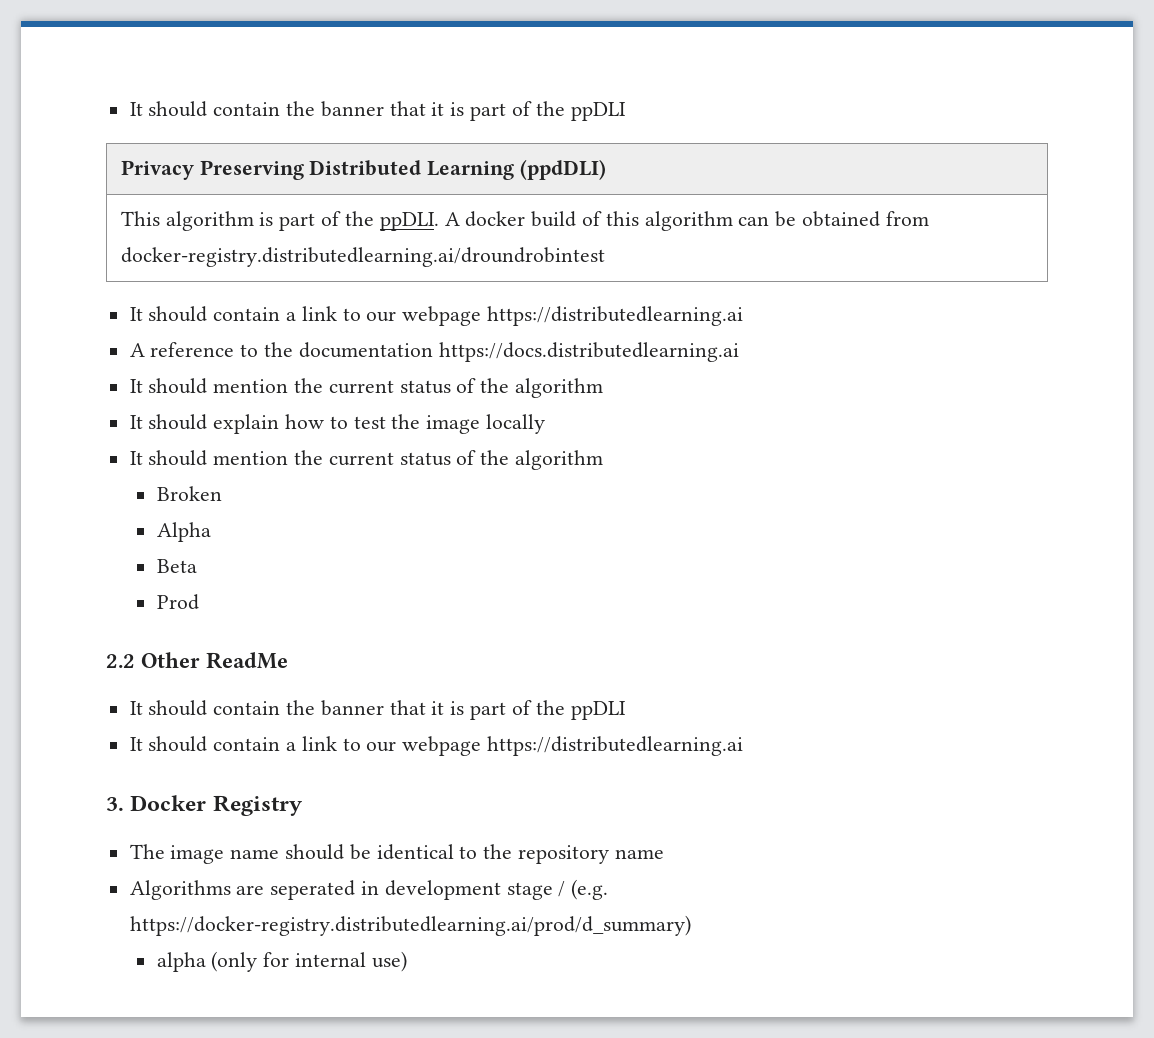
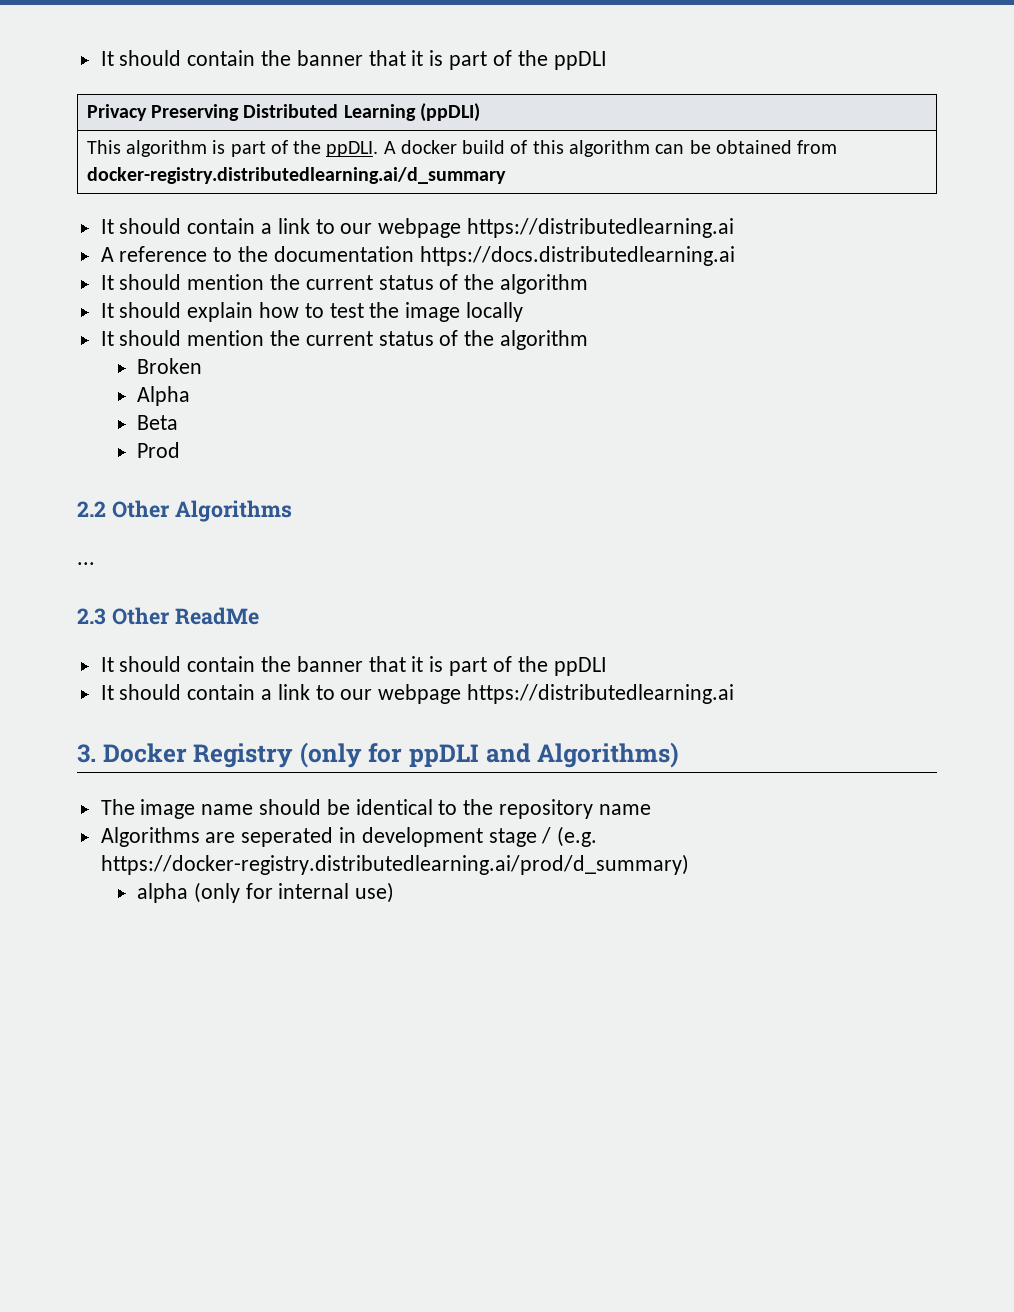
[520,159,607,180] (ppdDLI) -> [419,103,480,122] (ppDLI)
[120,247,605,267] docker-registry.distributedlearning.ai/droundrobintest -> [86,167,506,184] docker-registry.distributedlearning.ai/d_summary
(201, 660) none -> [174,500,292,522] [77,562,95,565] [77,607,170,625] Algorithms // ... // 2.3 Other
(303, 805) none -> [299,742,680,768] (only for ppDLI and Algorithms)

